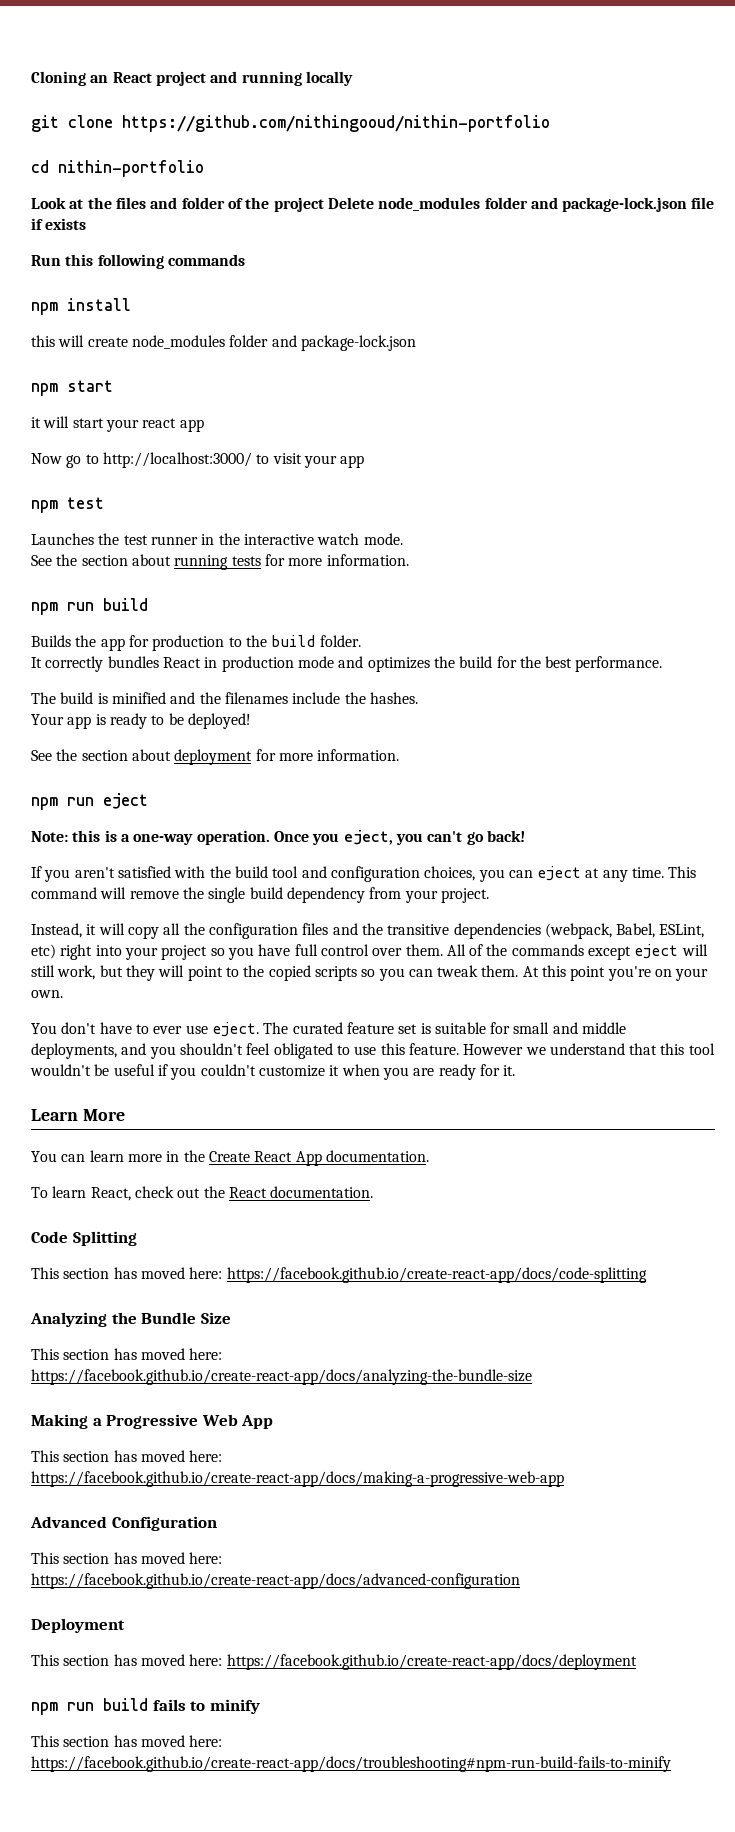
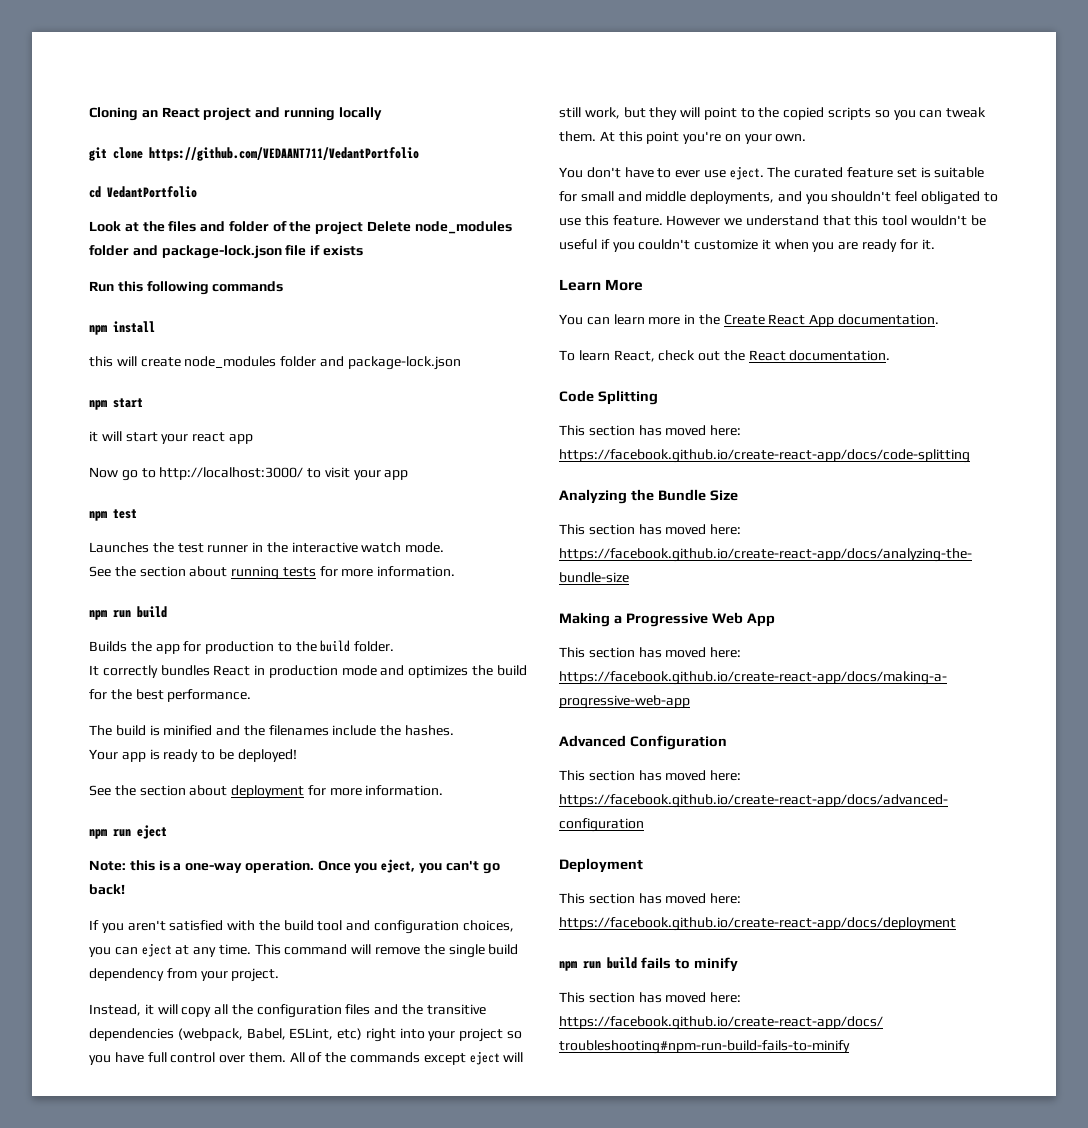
[122,115,550,132] https://github.com/nithingooud/nithin-portfolio -> [149,147,419,161] https://github.com/VEDAANT711/VedantPortfolio
[58,160,204,177] nithin-portfolio -> [107,186,197,198] VedantPortfolio

